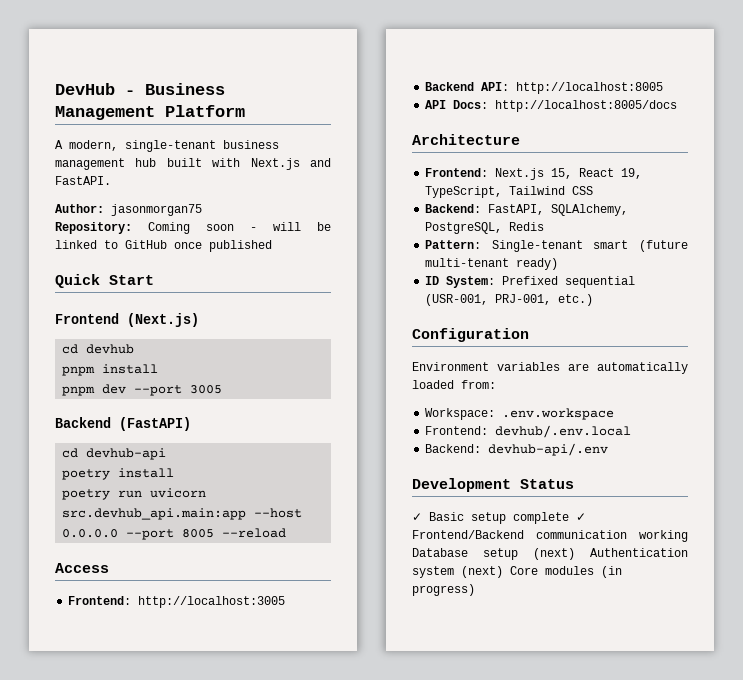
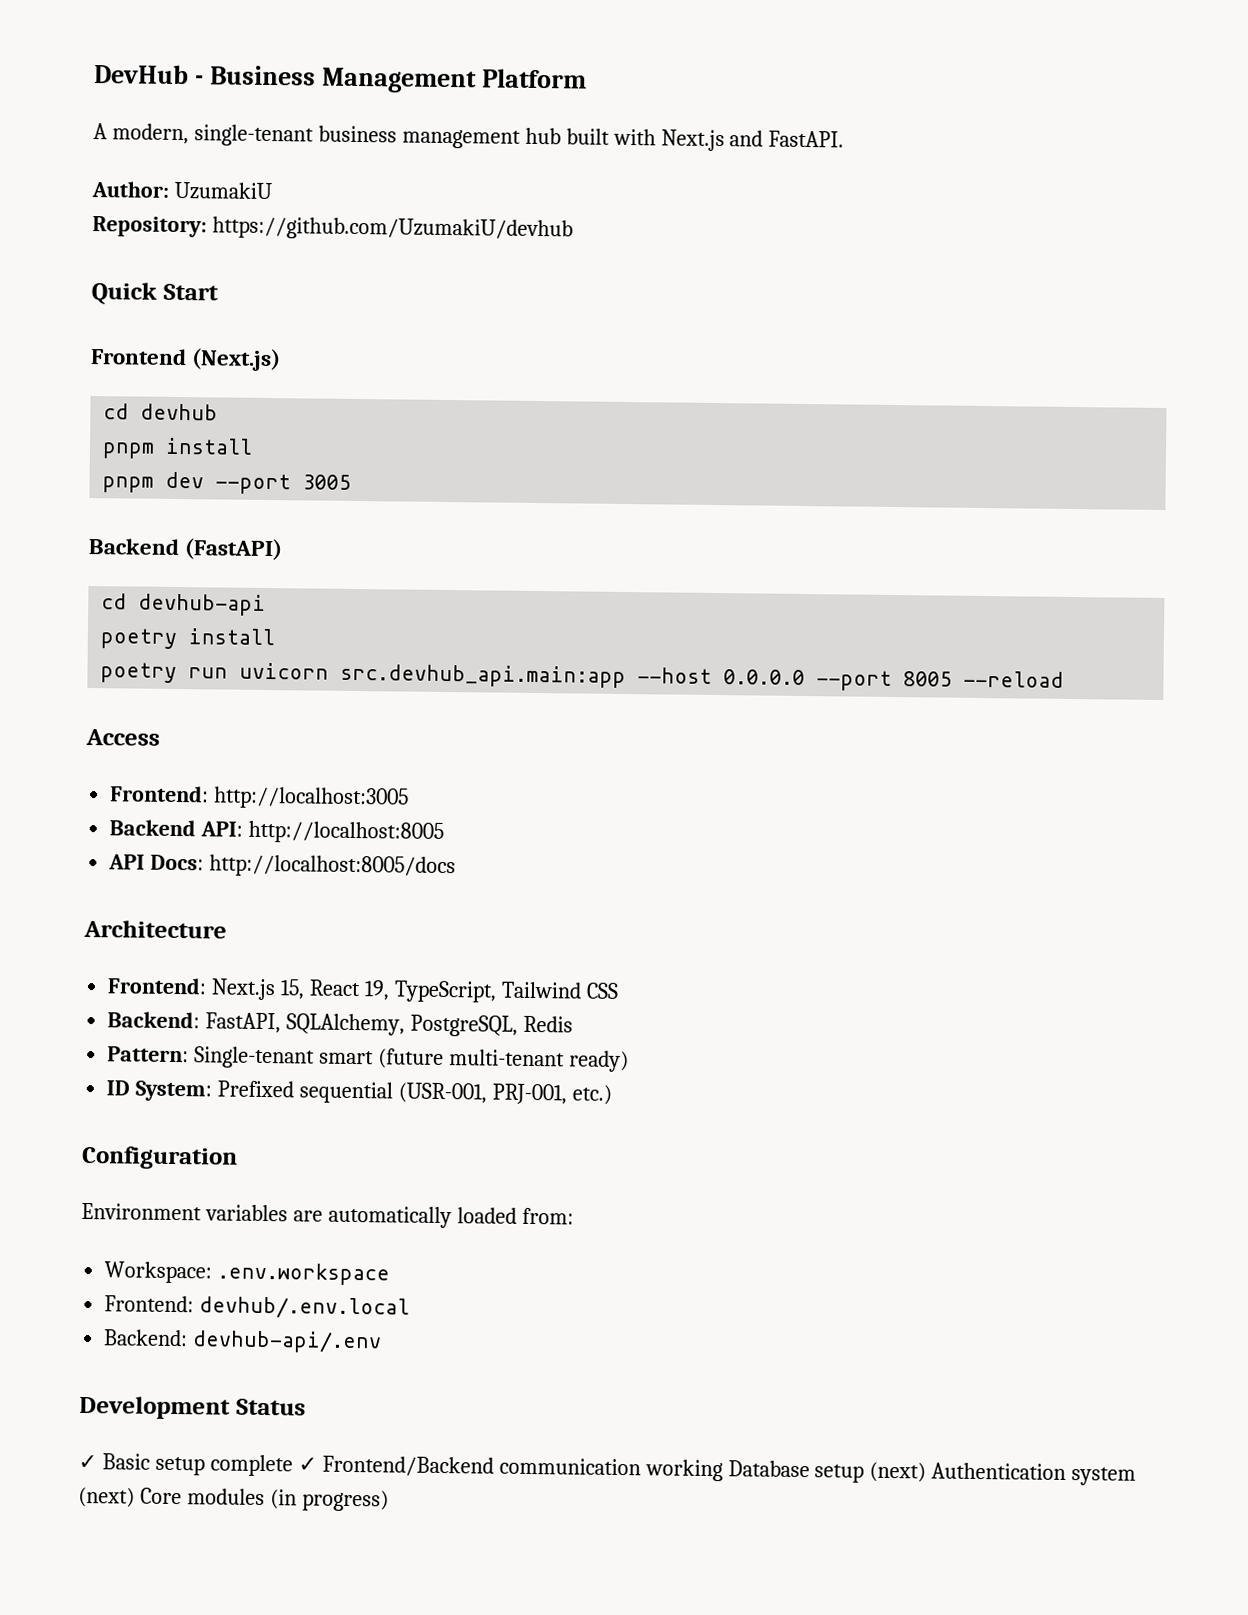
[111,204,202,216] jasonmorgan75 -> [173,181,272,201] UzumakiU
[148,222,331,234] [55,240,272,252] Coming soon - will be linked to GitHub once published -> [211,216,573,242] https://github.com/UzumakiU/devhub

